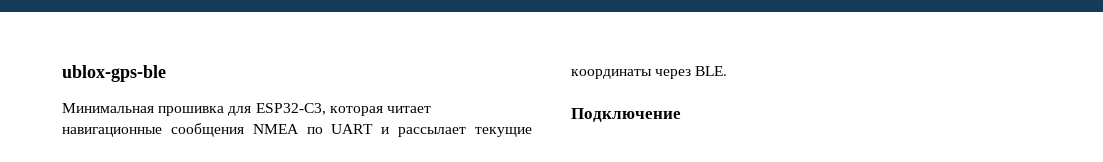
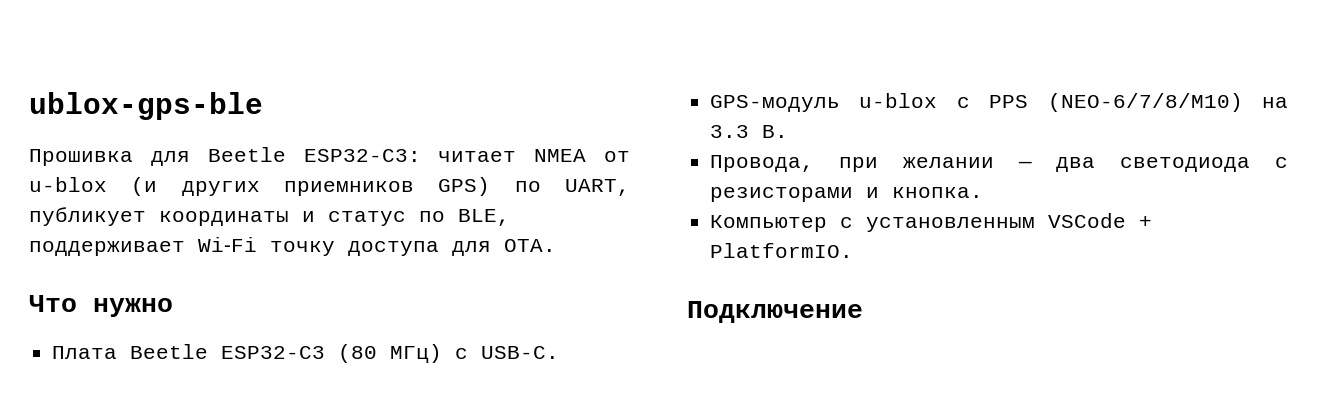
[62,103,431,116] [62,123,532,137] [571,66,728,79] Минимальная прошивка для ESP32-C3, которая читает навигационные сообщения NMEA по UART и рассылает текущие координаты через BLE. -> [29,147,630,166] [29,177,630,196] [29,207,510,226] [29,237,556,256] [29,295,173,317] [52,344,560,363] [710,93,1288,112] [710,125,789,138] [710,155,1288,172] [710,187,984,202] [710,213,1153,232] [710,243,854,258] Прошивка для Beetle ESP32-C3: читает NMEA от u-blox (и других приемников GPS) по UART, публикует координаты и статус по BLE, поддерживает Wi‑Fi точку доступа для OTA. // Что нужно // Плата Beetle ESP32-C3 (80 МГц) с USB-C. // GPS-модуль u-blox с PPS (NEO-6/7/8/М10) на 3.3 В. // Провода, при желании — два светодиода с резисторами и кнопка. // Компьютер с установленным VSCode + PlatformIO.

